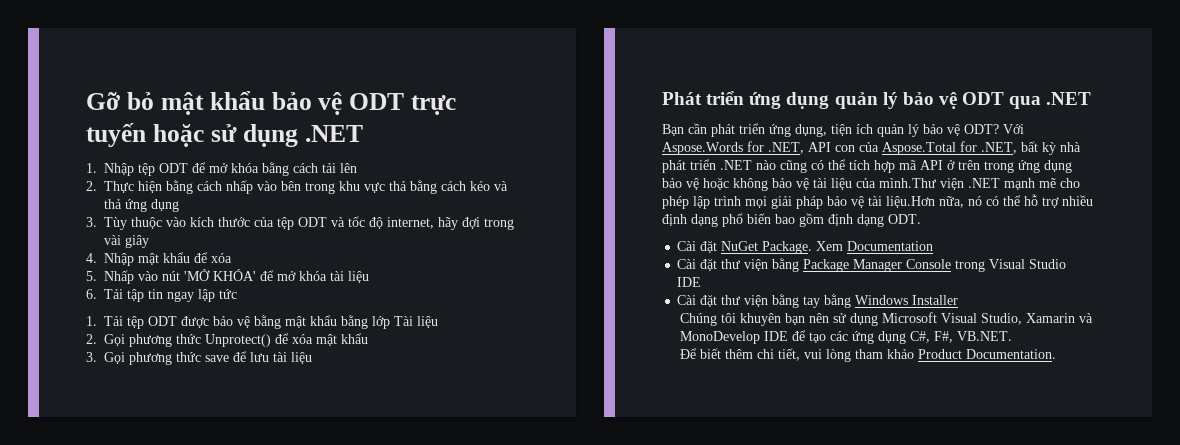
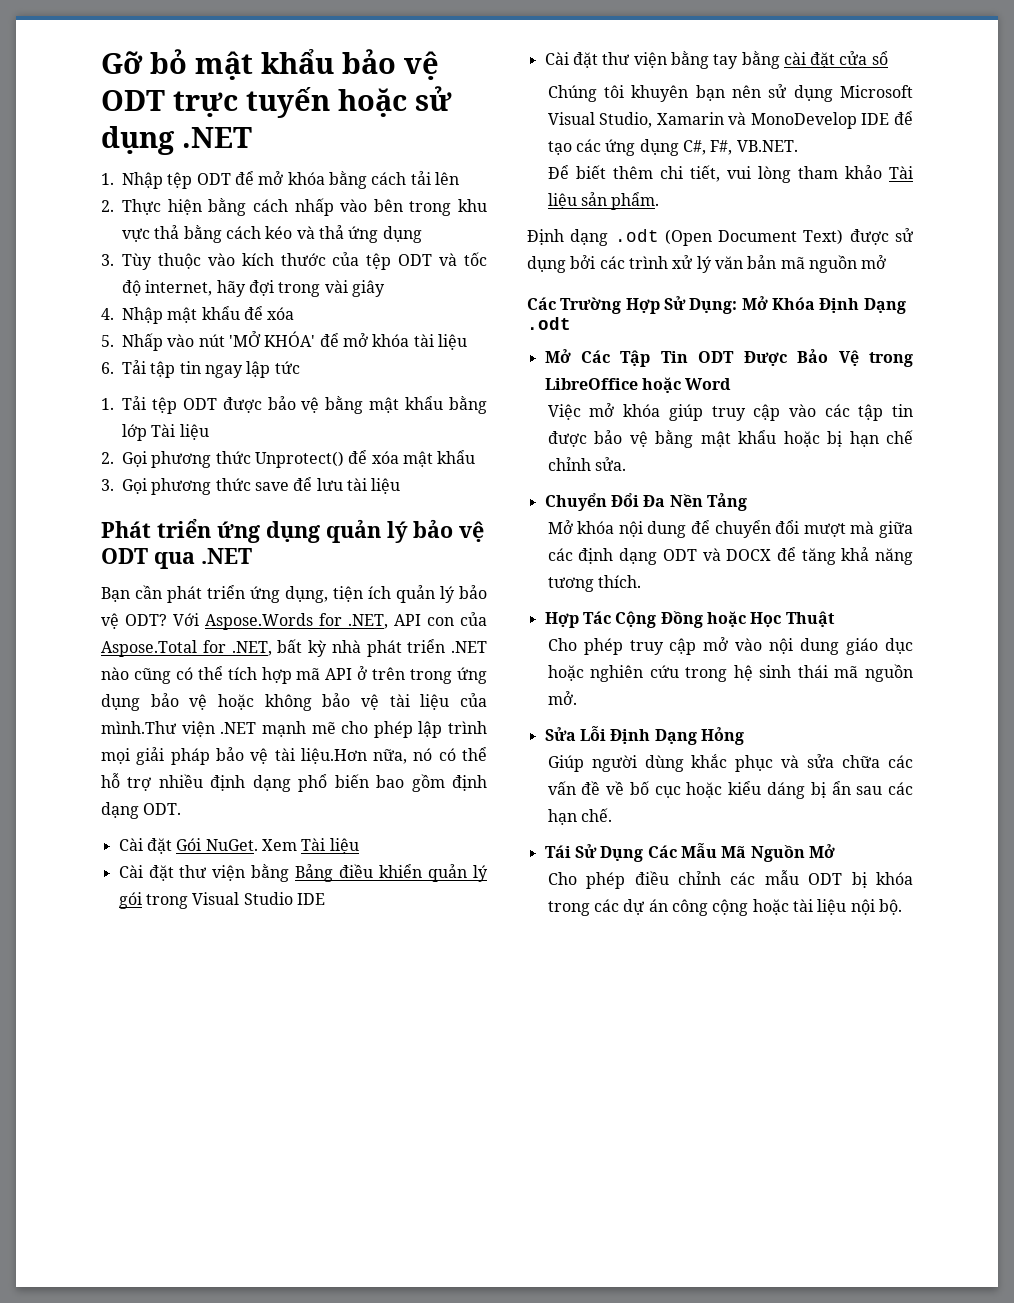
[721,241,934,254] [677,258,952,272] NuGet Package. Xem Documentation // Cài đặt thư viện bằng Package Manager Console -> [176,838,359,854] [118,864,489,882] [118,892,142,909] Gói NuGet. Xem Tài liệu // Cài đặt thư viện bằng Bảng điều khiển quản lý gói
[855,295,959,305] Windows Installer -> [783,51,888,68] cài đặt cửa sổ
[917,349,1056,359] Product Documentation. -> [889,166,914,179] [547,192,660,210] [527,228,914,246] [527,255,887,273] [527,296,906,314] [527,317,571,330] [544,349,913,367] [544,377,732,393] [547,403,913,421] [547,430,913,448] [547,457,627,471] [544,493,747,511] [547,520,914,538] [547,547,913,565] [547,575,642,592] [544,611,835,628] [547,637,913,655] [547,664,913,682] [547,691,577,705] [544,726,744,745] [547,754,913,772] [547,781,913,799] [547,808,613,825] [544,843,835,862] [547,870,913,889] [547,899,902,916] Tài liệu sản phẩm. // Định dạng .odt (Open Document Text) được sử dụng bởi các trình xử lý văn bản mã nguồn mở // Các Trường Hợp Sử Dụng: Mở Khóa Định Dạng .odt // Mở Các Tập Tin ODT Được Bảo Vệ trong LibreOffice hoặc Word // Việc mở khóa giúp truy cập vào các tập tin được bảo vệ bằng mật khẩu hoặc bị hạn chế chỉnh sửa. // Chuyển Đổi Đa Nền Tảng // Mở khóa nội dung để chuyển đổi mượt mà giữa các định dạng ODT và DOCX để tăng khả năng tương thích. // Hợp Tác Cộng Đồng hoặc Học Thuật // Cho phép truy cập mở vào nội dung giáo dục hoặc nghiên cứu trong hệ sinh thái mã nguồn mở. // Sửa Lỗi Định Dạng Hỏng // Giúp người dùng khắc phục và sửa chữa các vấn đề về bố cục hoặc kiểu dáng bị ẩn sau các hạn chế. // Tái Sử Dụng Các Mẫu Mã Nguồn Mở // Cho phép điều chỉnh các mẫu ODT bị khóa trong các dự án công cộng hoặc tài liệu nội bộ.

